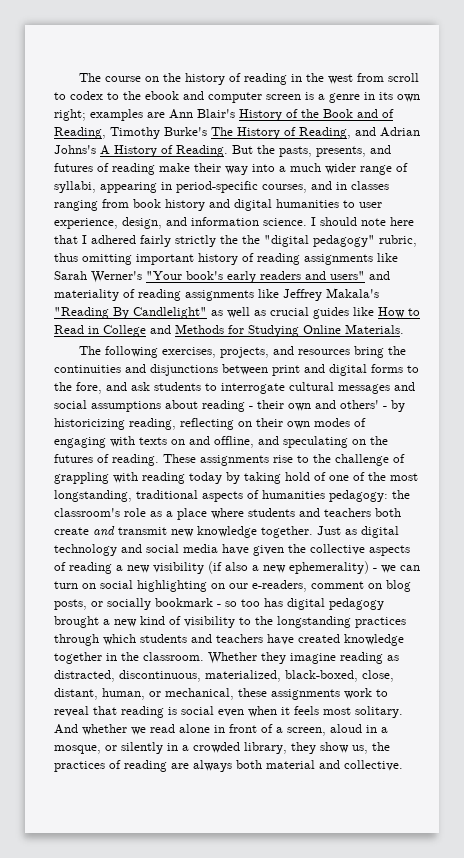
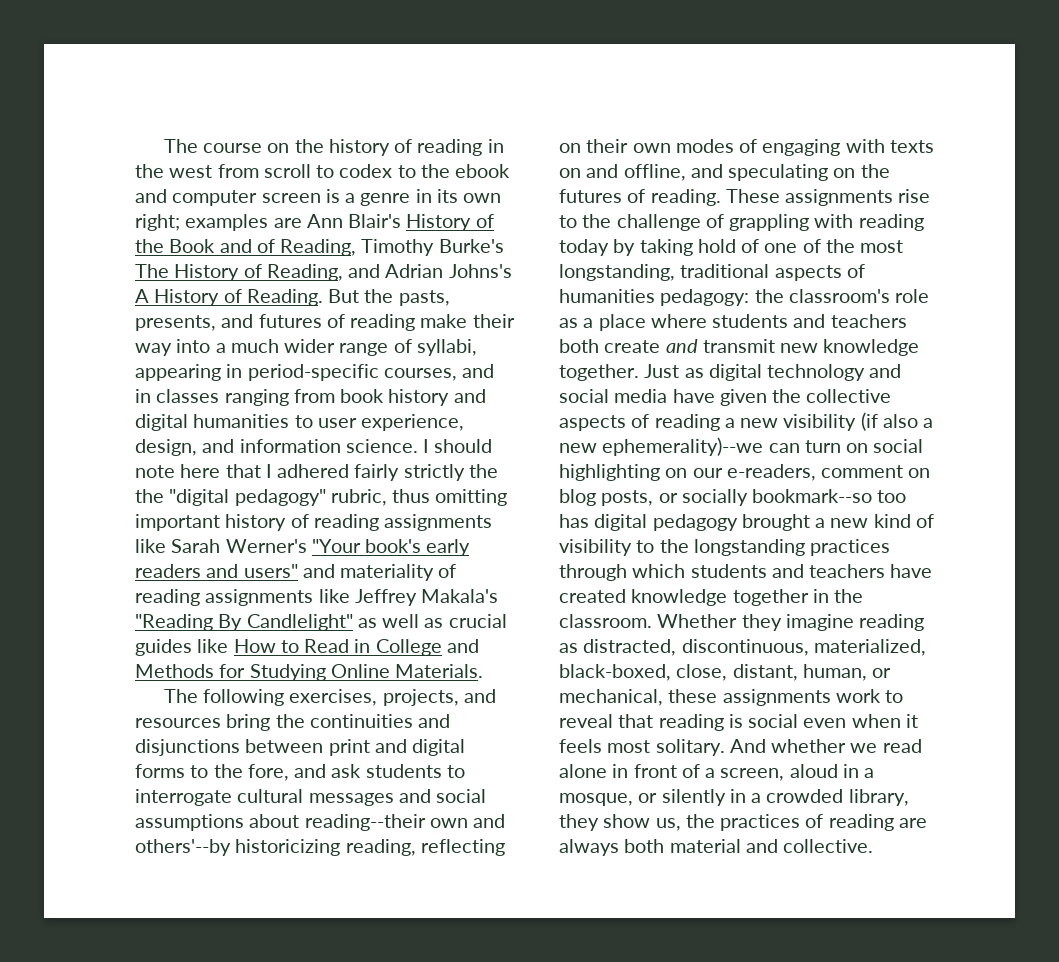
[202,400,405,412] reading - their own and others' - by -> [304,814,506,831] [135,839,231,856] reading--their own and others'--by
[289,561,396,574] ephemerality) - we -> [602,437,764,456] ephemerality)--we
[155,598,237,607] bookmark - so -> [752,489,873,503] bookmark--so

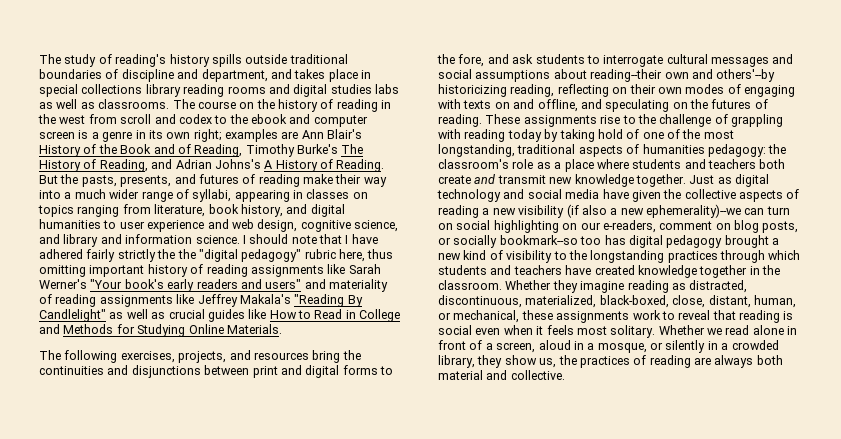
[163,139,198,153] The -> [39,54,348,67] [39,69,371,82] [39,84,399,97] [39,99,195,109] The study of reading's history spills outside traditional boundaries of discipline and department, and takes place in special collections library reading rooms and digital studies labs as well as classrooms. The
[316,165,335,178] to -> [154,114,176,124] and
[247,364,495,381] [135,389,450,406] period-specific courses, and in classes ranging from book history -> [306,189,368,199] [38,204,283,217] classes on topics ranging from literature, book history,
[361,414,465,431] [135,439,197,456] experience, design, -> [147,219,398,232] [39,234,99,247] experience and web design, cognitive science, and library
[180,464,221,478] here -> (317, 239) none
(272, 471) none -> [351,234,378,244] have
[330,489,387,506] rubric, -> [304,249,365,262] rubric here,
[729,739,847,753] And whether -> [658,325,705,335] Whether

